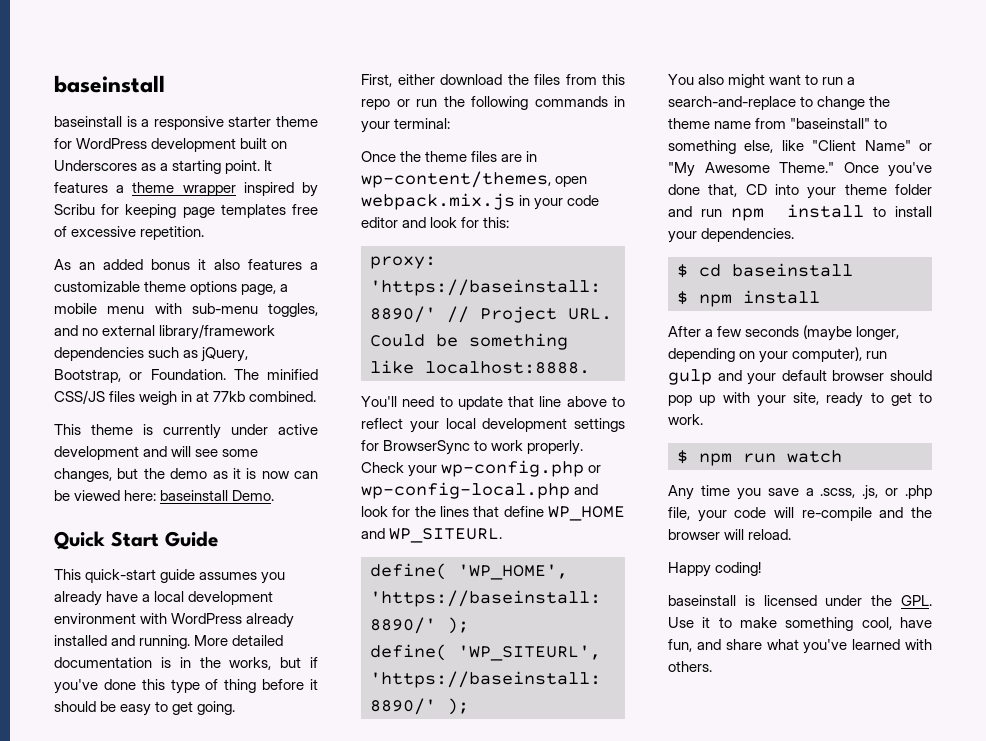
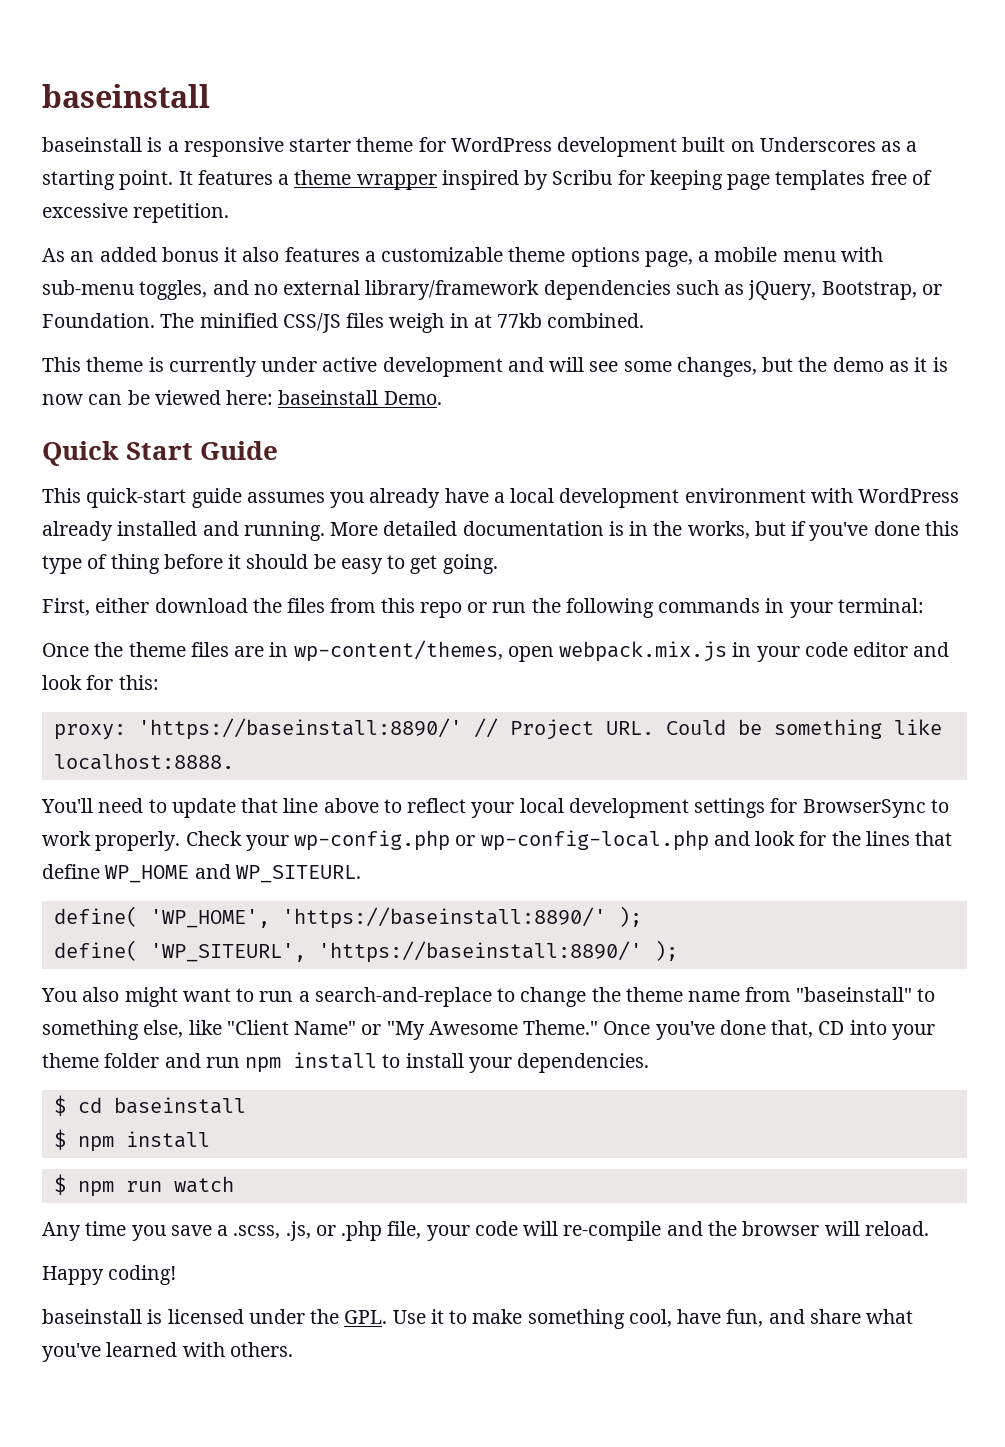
[668,325,900,341] [668,347,888,363] [668,369,932,385] [668,392,932,407] [668,414,703,425] // After a few seconds (maybe longer, depending on your computer), run gulp and your default browser should pop up with your site, ready to get to work. -> (210, 1139) none

